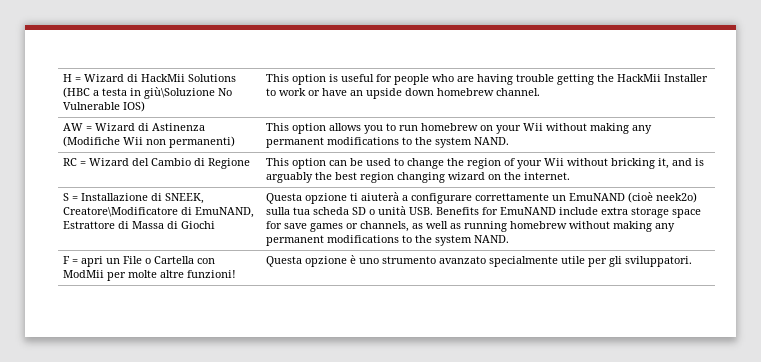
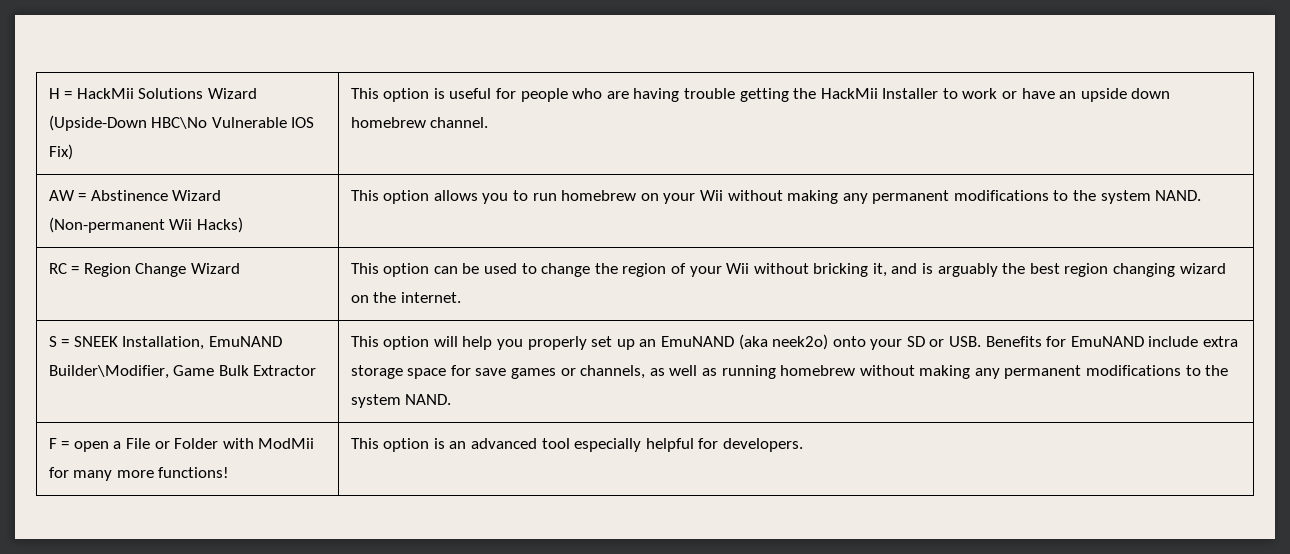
[83,74,236,82] [62,87,232,99] [62,101,145,112] Wizard di HackMii Solutions (HBC a testa in giù\Soluzione No Vulnerable IOS) -> [76,88,257,99] [48,115,315,131] [48,144,73,160] HackMii Solutions Wizard (Upside-Down HBC\No Vulnerable IOS Fix)
[94,123,205,131] [62,136,235,148] Wizard di Astinenza (Modifiche Wii non permanenti) -> [90,190,222,201] [48,217,243,233] Abstinence Wizard (Non-permanent Wii Hacks)
[88,158,250,169] Wizard del Cambio di Regione -> [83,263,240,277] Region Change Wizard
[80,193,204,204] [62,207,254,218] [62,221,215,229] [265,192,697,204] [265,206,406,215] Installazione di SNEEK, Creatore\Modificatore di EmuNAND, Estrattore di Massa di Giochi | Questa opzione ti aiuterà a configurare correttamente un EmuNAND (cioè neek2o) sulla tua scheda SD o unità -> [73,336,282,350] [48,365,317,379] [350,334,945,350] SNEEK Installation, EmuNAND Builder\Modifier, Game Bulk Extractor | This option will help you properly set up an EmuNAND (aka neek2o) onto your SD or
[80,256,215,267] [62,270,236,281] [265,255,692,267] apri un File o Cartella con ModMii per molte altre funzioni! | Questa opzione è uno strumento avanzato specialmente utile per gli sviluppatori. -> [73,438,315,452] [48,467,230,481] [350,438,803,452] open a File or Folder with ModMii for many more functions! | This option is an advanced tool especially helpful for developers.

